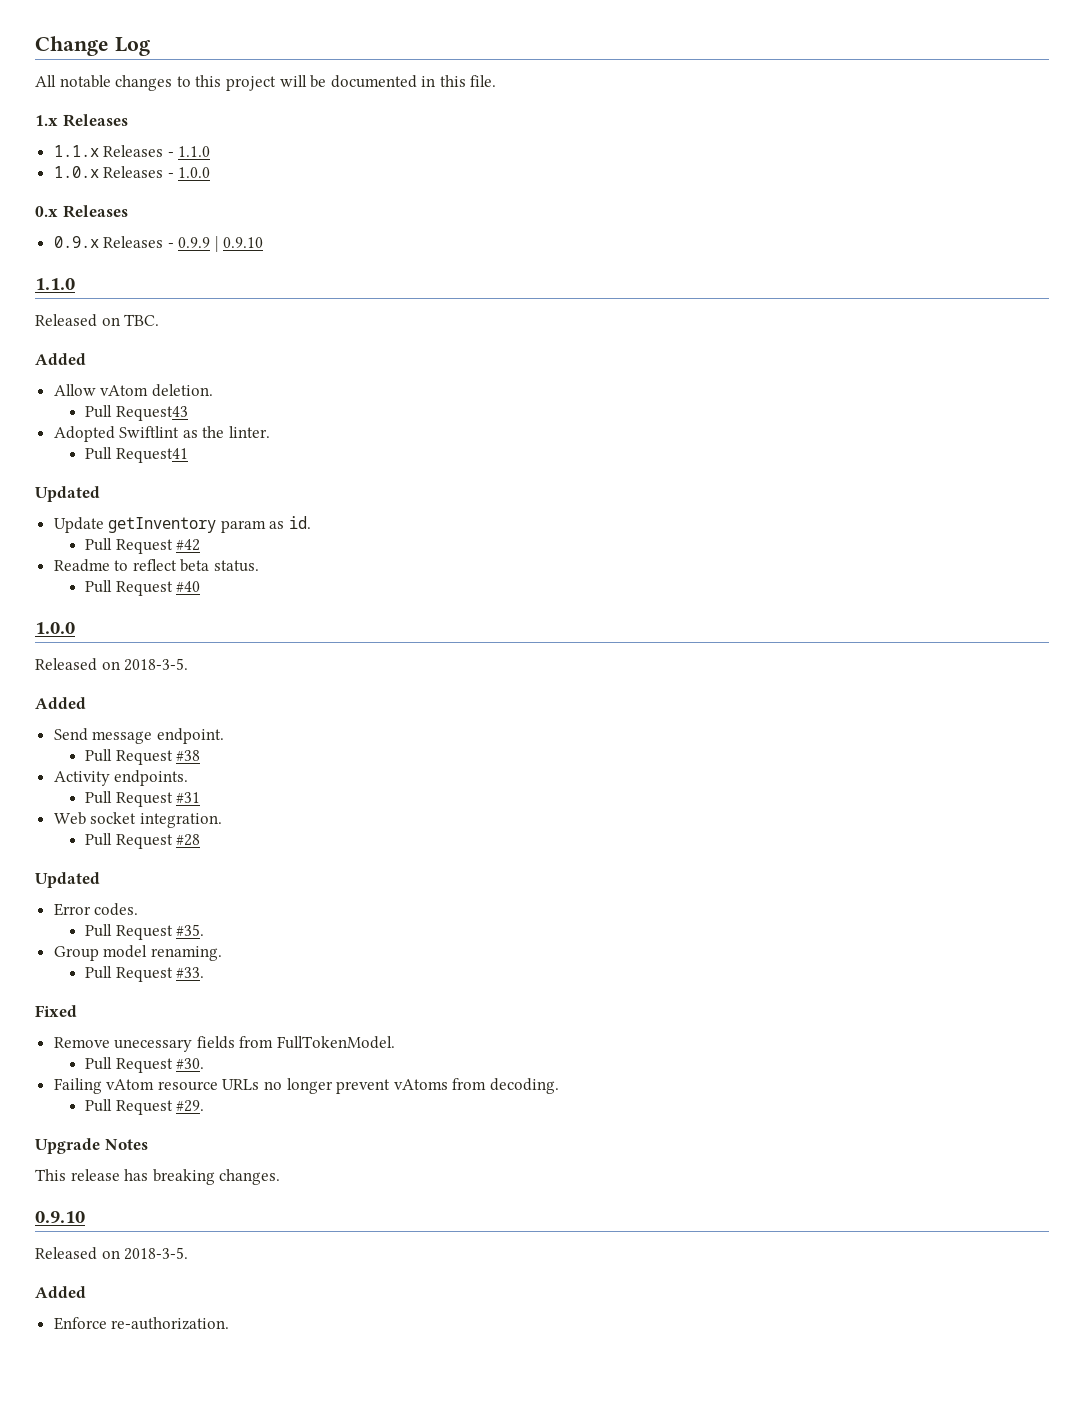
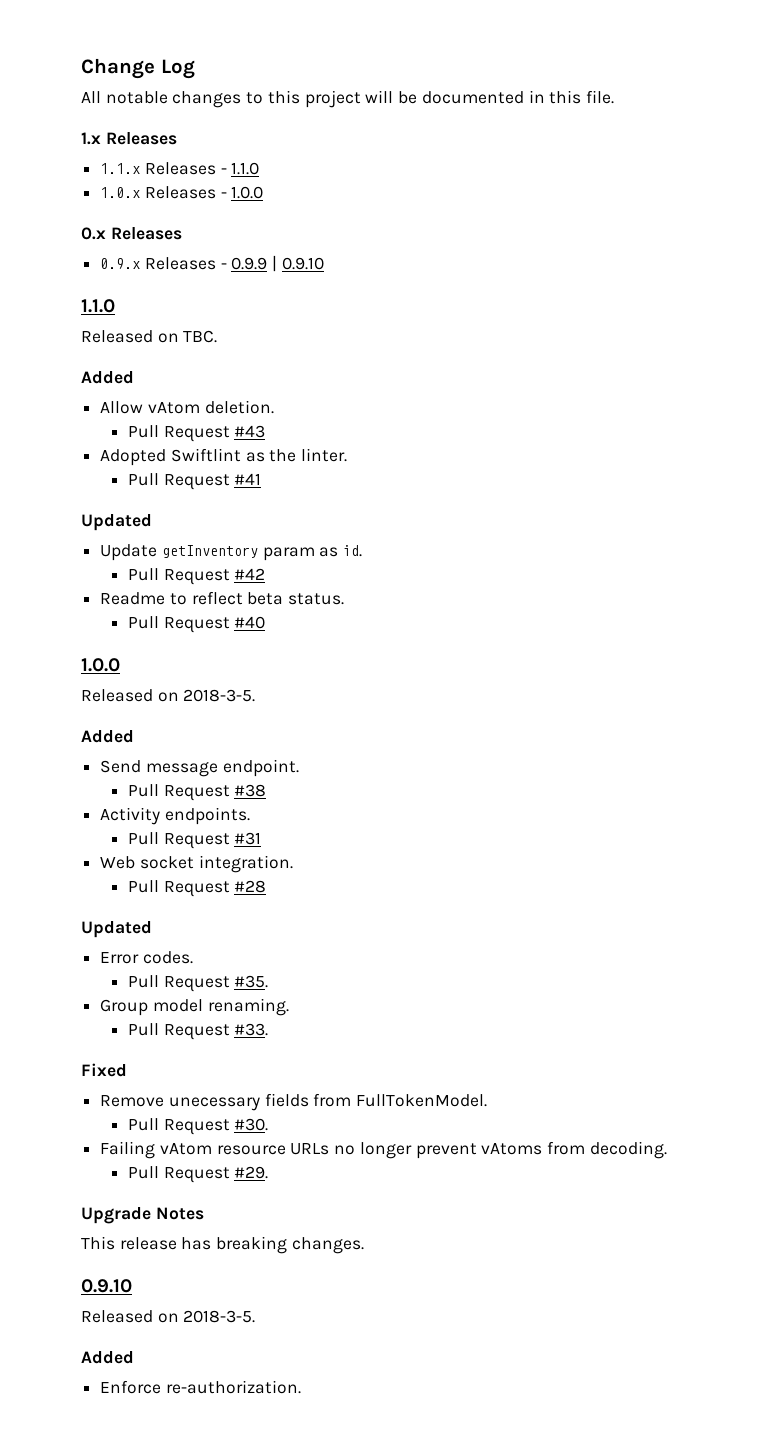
[115,406,188,421] Request43 -> [163,425,266,442] Request #43
[115,448,188,463] Request41 -> [163,473,262,490] Request #41

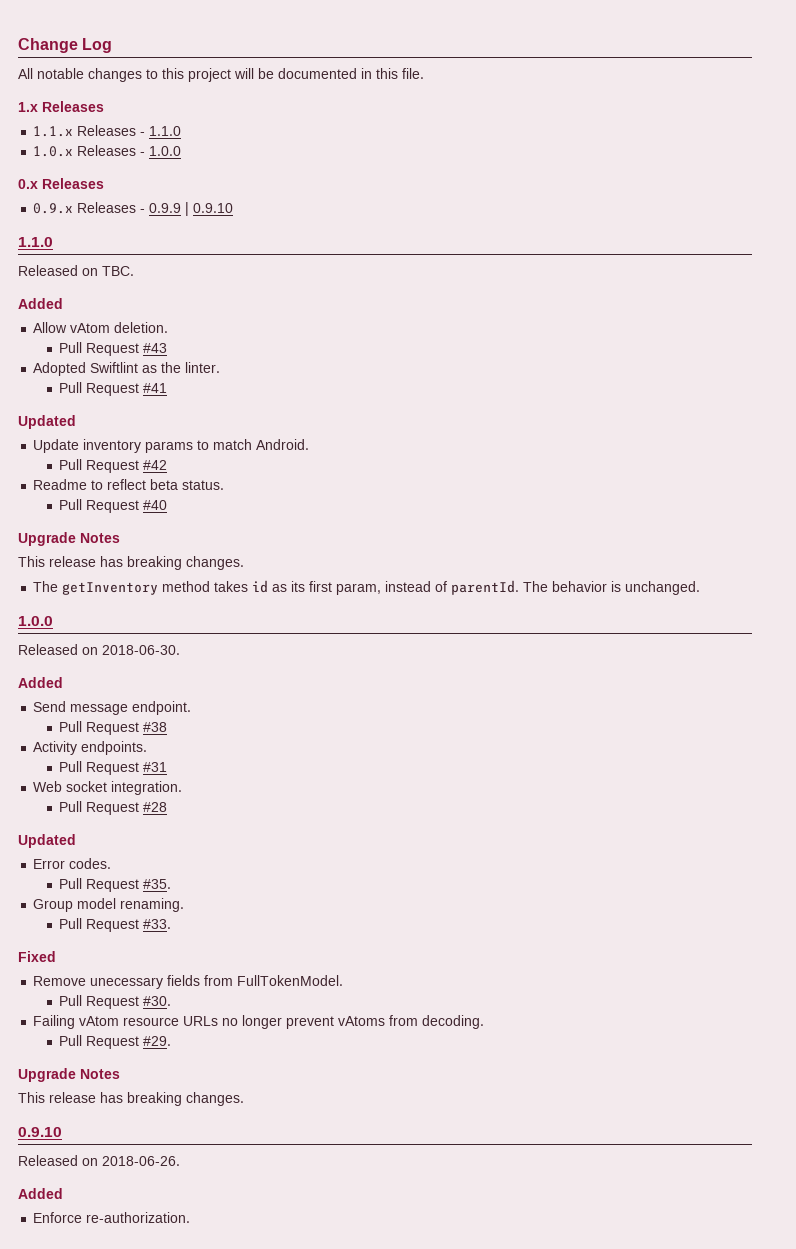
[161,545,363,561] getInventory param as id. -> [83,439,310,453] inventory params to match Android.
(266, 622) none -> [18,532,120,546] [18,556,244,570] [33,580,701,595] // Upgrade Notes // This release has breaking changes. // The getInventory method takes id as its first param, instead of parentId. The behavior is unchanged.
[183,689,256,702] 2018-3-5. -> [102,645,180,655] 2018-06-30.
[183,1310,256,1323] 2018-3-5. -> [102,1156,180,1166] 2018-06-26.

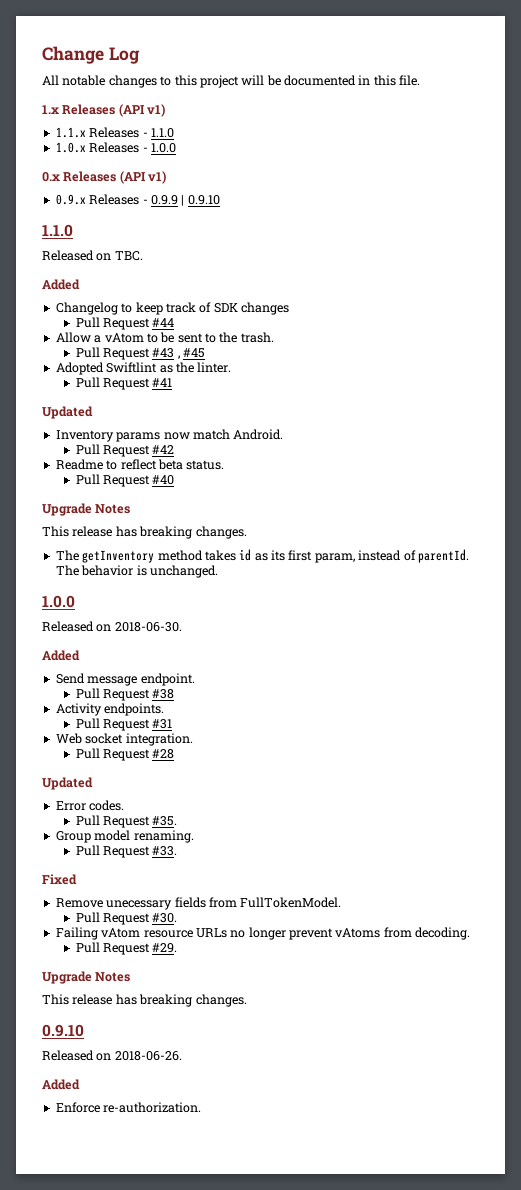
(104, 106) none -> [118,104,166,117] (API v1)
(104, 183) none -> [119,171,167,184] (API v1)
[33,322,169,333] Allow vAtom deletion. -> [55,302,289,315] [75,317,175,330] [55,332,274,343] Changelog to keep track of SDK changes // Pull Request #44 // Allow a vAtom to be sent to the trash.
(168, 348) none -> [177,348,206,359] , #45
[33,439,210,453] Update inventory params to -> [55,430,190,442] Inventory params now

